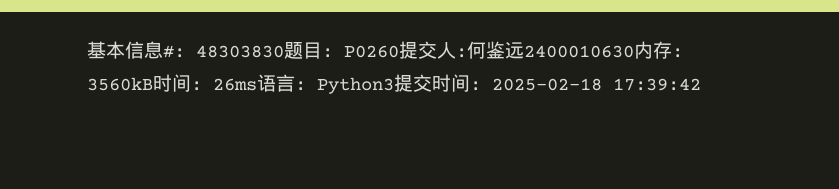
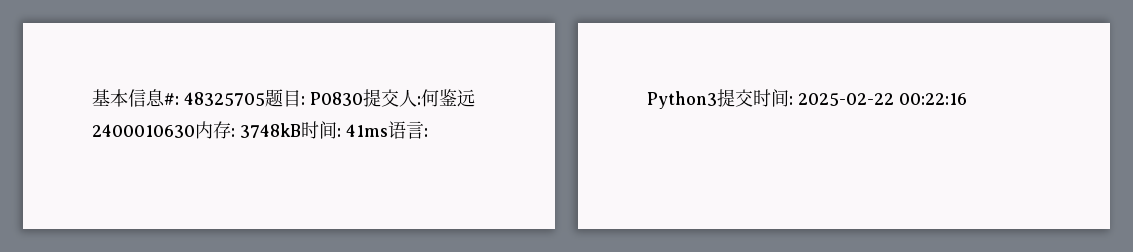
[196,45,284,58] 48303830 -> [184,92,265,106] 48325705
[344,45,399,58] P0260 -> [310,92,363,106] P0830
[87,74,257,92] 3560kB时间: 26ms -> [240,121,388,139] 3748kB时间: 41ms
[492,78,701,91] 2025-02-18 17:39:42 -> [798,93,967,106] 2025-02-22 00:22:16

